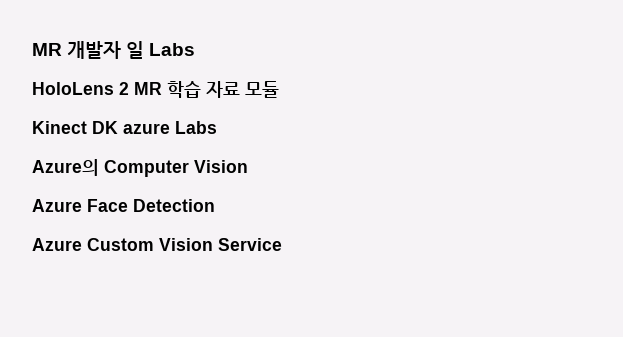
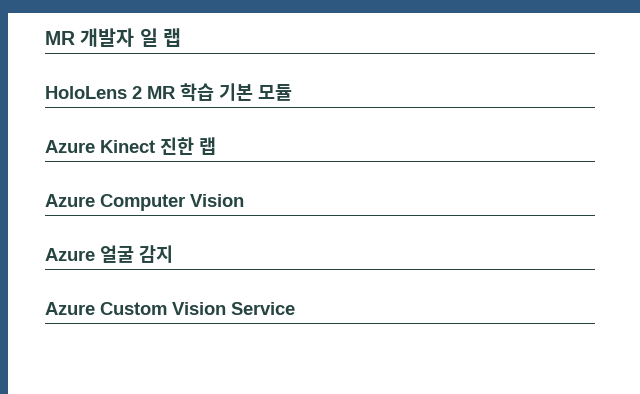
[149,43,196,56] Labs -> [162,28,181,47] 랩
[206,81,240,98] 자료 -> [219,83,253,101] 기본
[32,121,217,134] [32,159,99,176] Kinect DK azure Labs // Azure의 -> [45,137,216,155] [45,194,95,207] Azure Kinect 진한 랩 // Azure
[87,199,215,212] Face Detection -> [100,245,173,263] 얼굴 감지

